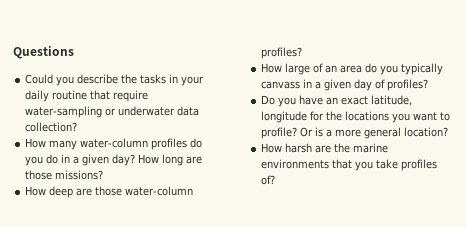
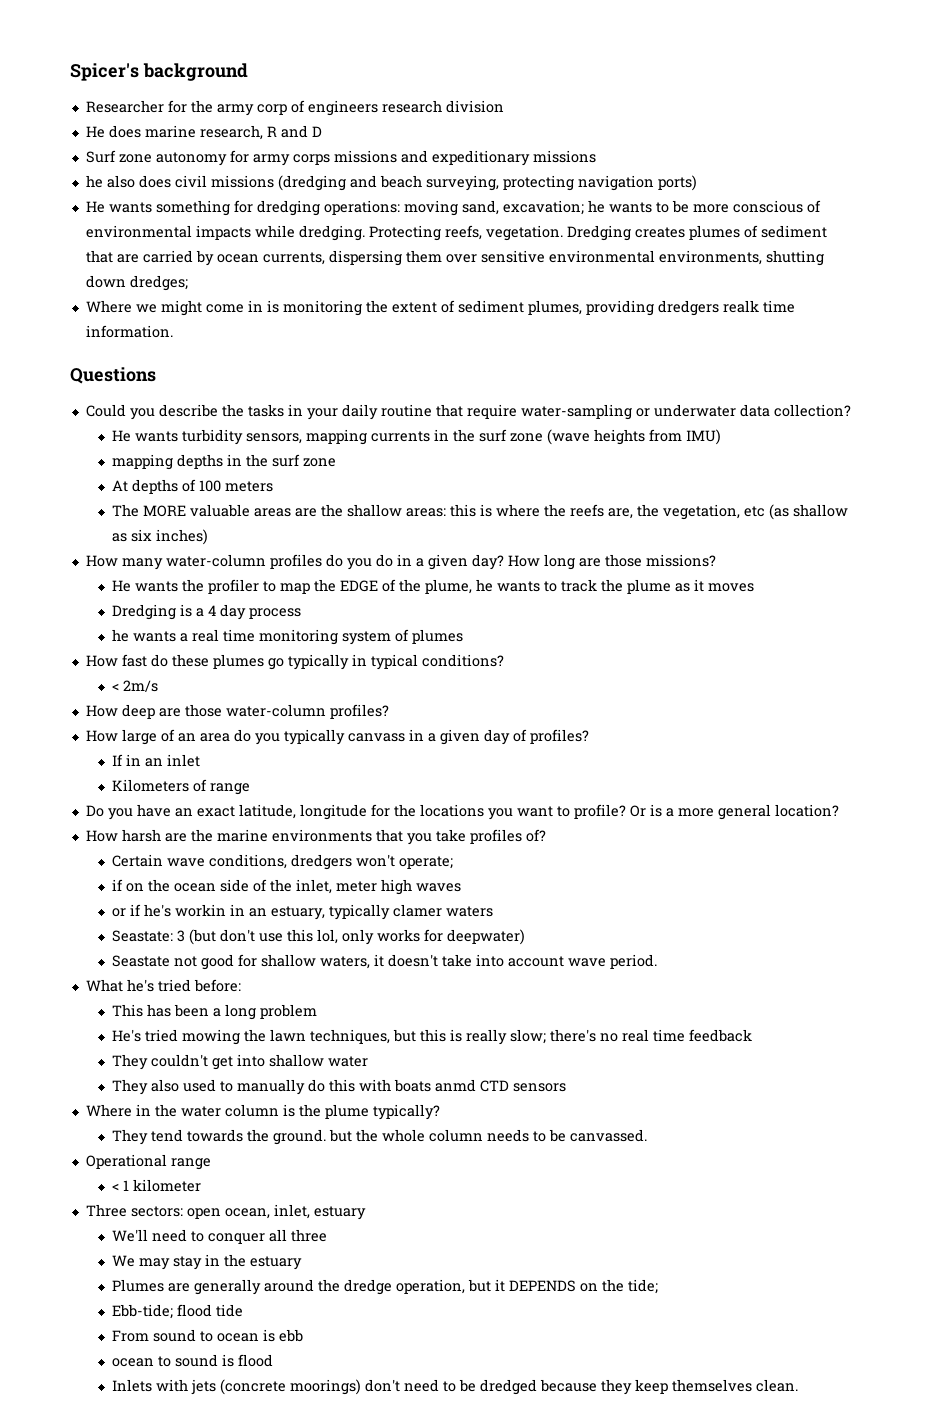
(13, 52) none -> [70,63,248,81] [85,100,504,116] [85,125,322,140] [85,150,596,166] [85,175,697,191] [85,200,821,216] [85,225,827,241] [85,250,824,266] [85,275,188,291] [85,300,795,316] [85,325,173,338] Spicer's background // Researcher for the army corp of engineers research division // He does marine research, R and D // Surf zone autonomy for army corps missions and expeditionary missions // he also does civil missions (dredging and beach surveying, protecting navigation ports) // He wants something for dredging operations: moving sand, excavation; he wants to be more conscious of environmental impacts while dredging. Protecting reefs, vegetation. Dredging creates plumes of sediment that are carried by ocean currents, dispersing them over sensitive environmental environments, shutting down dredges; // Where we might come in is monitoring the extent of sediment plumes, providing dredgers realk time information. //
(78, 127) none -> [112,429,722,445] [112,454,337,470] [112,479,274,494] [112,504,849,520] [112,529,209,545] // He wants turbidity sensors, mapping currents in the surf zone (wave heights from IMU) // mapping depths in the surf zone // At depths of 100 meters // The MORE valuable areas are the shallow areas: this is where the reefs are, the vegetation, etc (as shallow as six inches)
(104, 175) none -> [112,579,755,594] [112,604,302,620] [112,629,464,645] [85,654,504,670] [112,680,159,692] // He wants the profiler to map the EDGE of the plume, he wants to track the plume as it moves // Dredging is a 4 day process // he wants a real time monitoring system of plumes // How fast do these plumes go typically in typical conditions? // < 2m/s
(429, 85) none -> [112,754,201,767] [112,779,251,795] // If in an inlet // Kilometers of range
(276, 180) none -> [112,854,454,870] [112,879,462,895] [112,904,494,920] [112,929,526,945] [112,954,658,970] [85,979,241,992] [112,1004,318,1020] [112,1029,753,1045] [112,1054,369,1070] [112,1079,567,1095] [85,1104,440,1120] [112,1129,648,1145] [85,1154,211,1170] [112,1179,202,1192] [85,1204,366,1220] [112,1229,328,1244] [112,1254,303,1270] [112,1279,659,1295] [112,1304,244,1319] [112,1329,304,1342] [112,1354,274,1367] [112,1379,799,1395] // Certain wave conditions, dredgers won't operate; // if on the ocean side of the inlet, meter high waves // or if he's workin in an estuary, typically clamer waters // Seastate: 3 (but don't use this lol, only works for deepwater) // Seastate not good for shallow waters, it doesn't take into account wave period. // What he's tried before: // This has been a long problem // He's tried mowing the lawn techniques, but this is really slow; there's no real time feedback // They couldn't get into shallow water // They also used to manually do this with boats anmd CTD sensors // Where in the water column is the plume typically? // They tend towards the ground. but the whole column needs to be canvassed. // Operational range // < 1 kilometer // Three sectors: open ocean, inlet, estuary // We'll need to conquer all three // We may stay in the estuary // Plumes are generally around the dredge operation, but it DEPENDS on the tide; // Ebb-tide; flood tide // From sound to ocean is ebb // ocean to sound is flood // Inlets with jets (concrete moorings) don't need to be dredged because they keep themselves clean.

